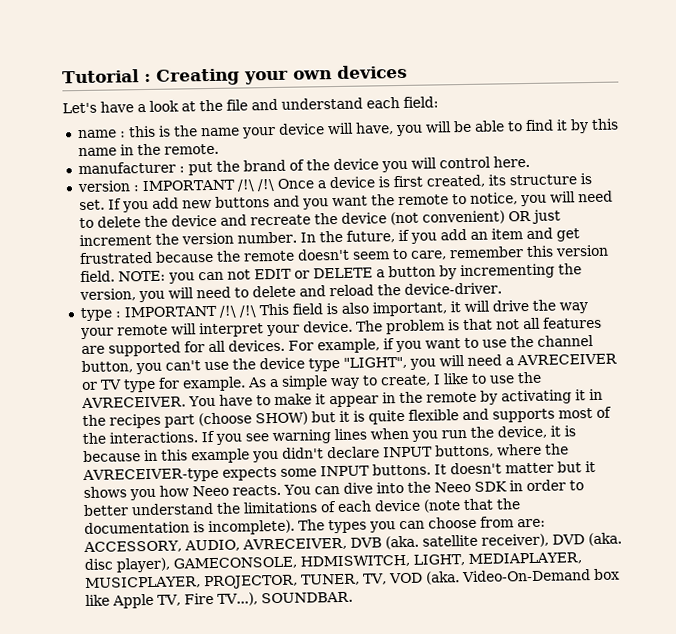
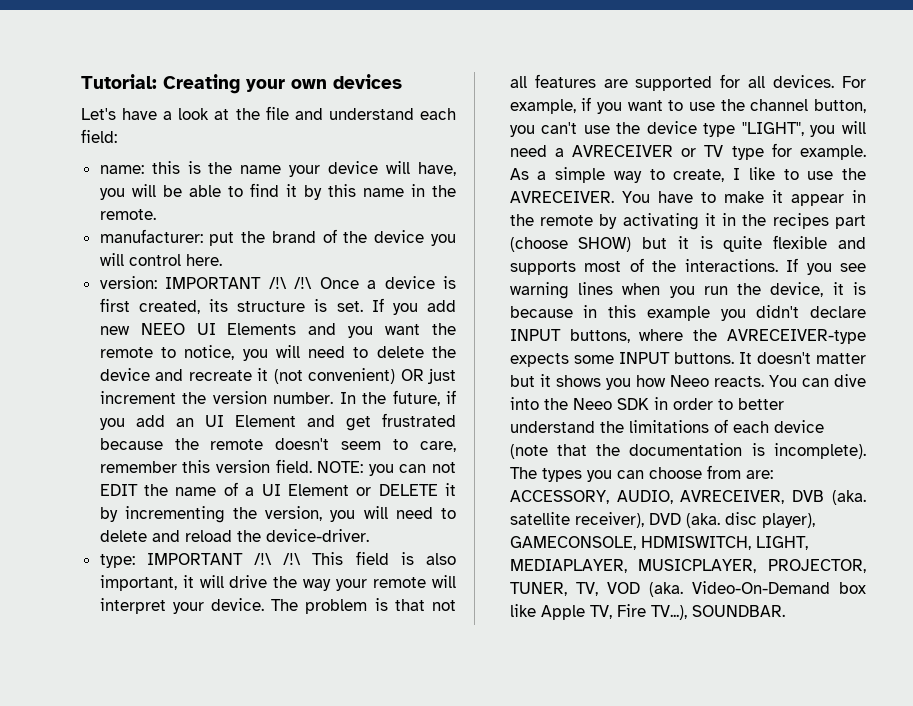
[62,69,151,84] Tutorial : -> [81,74,157,89] Tutorial:
[77,129,126,139] name : -> [99,165,144,174] name:
[77,161,185,175] manufacturer : -> [99,229,203,243] manufacturer:
[76,180,139,193] version : -> [99,276,157,289] version:
[214,196,270,208] buttons -> [140,323,297,335] NEEO UI Elements
[313,212,387,225] the device -> [257,368,269,381] it
[490,228,523,240] item -> [204,415,296,427] UI Element
[293,265,436,279] or DELETE a button -> [144,482,457,496] the name of a UI Element or DELETE it
[79,307,121,322] type : -> [99,554,135,568] type:

